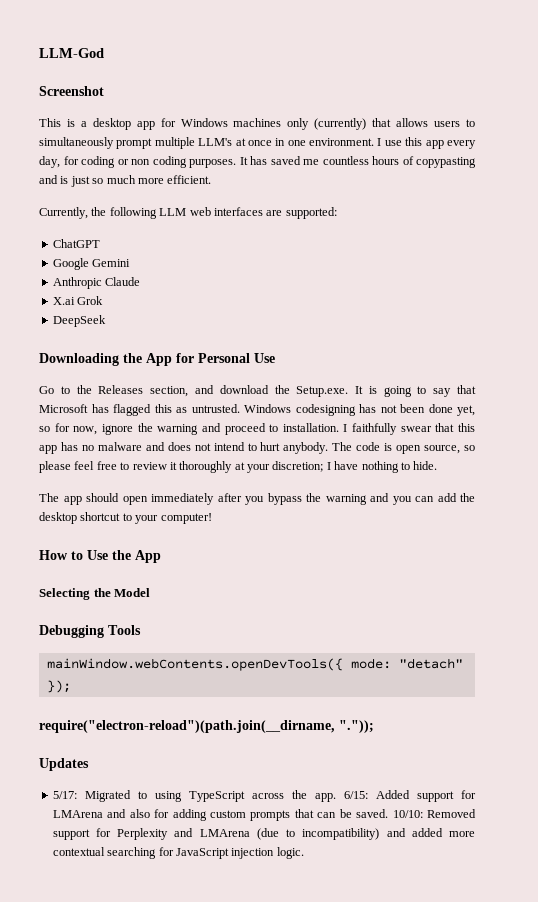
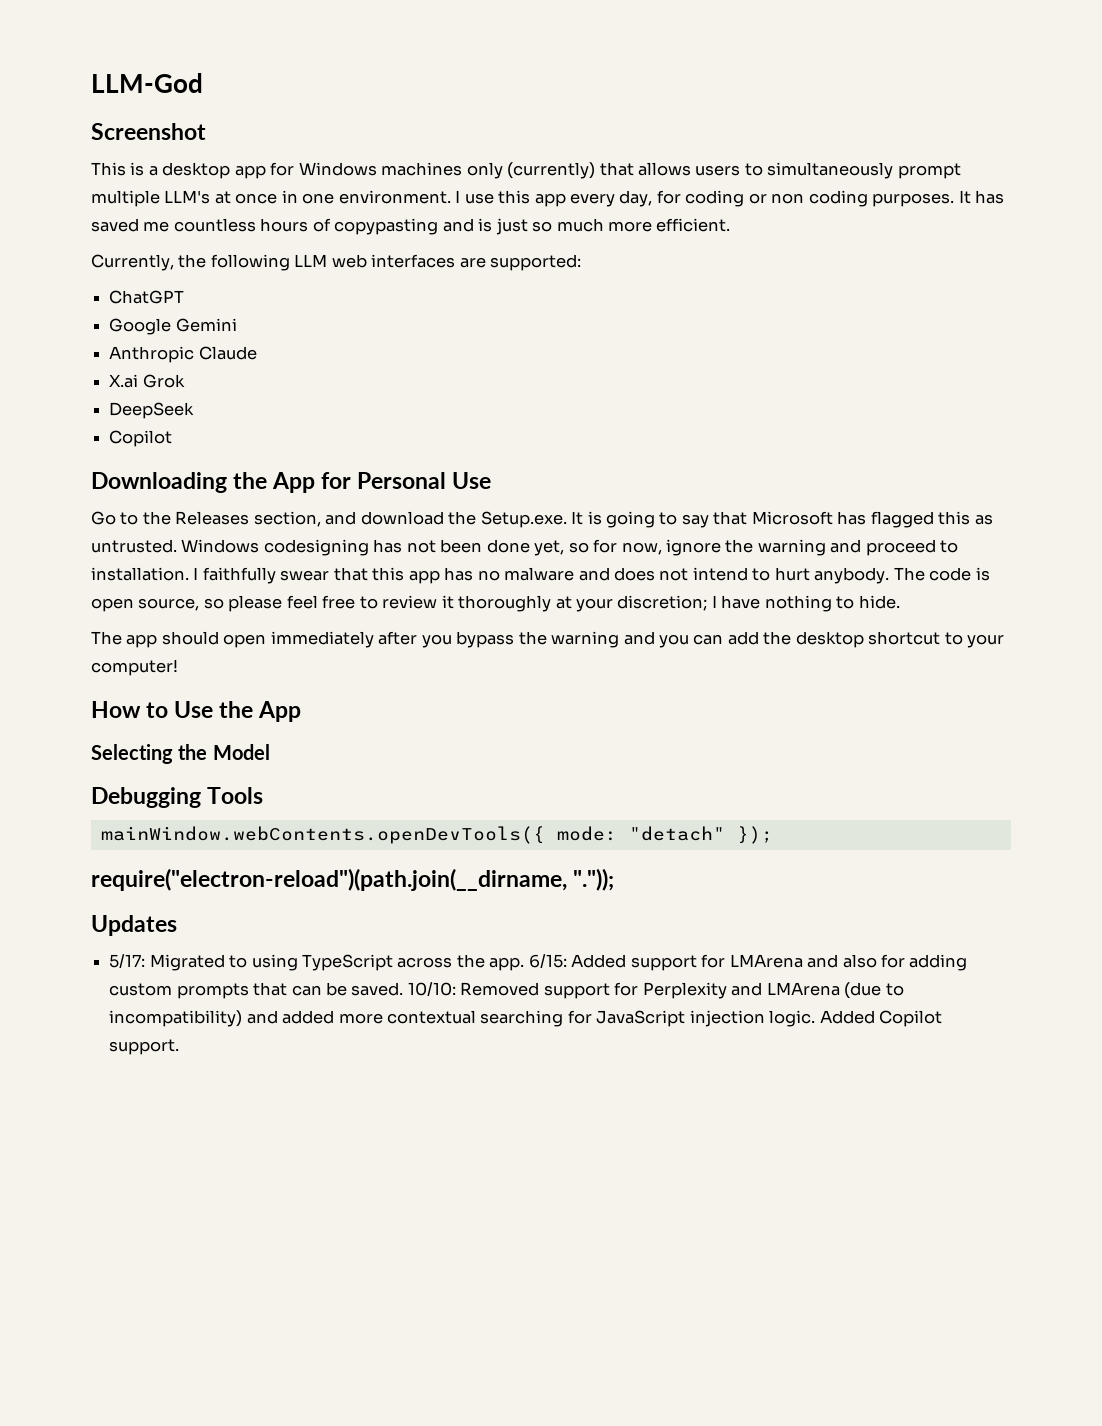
(106, 321) none -> [109,430,173,447] // Copilot
(304, 853) none -> [819,1010,943,1027] [109,1039,180,1055] Added Copilot support.

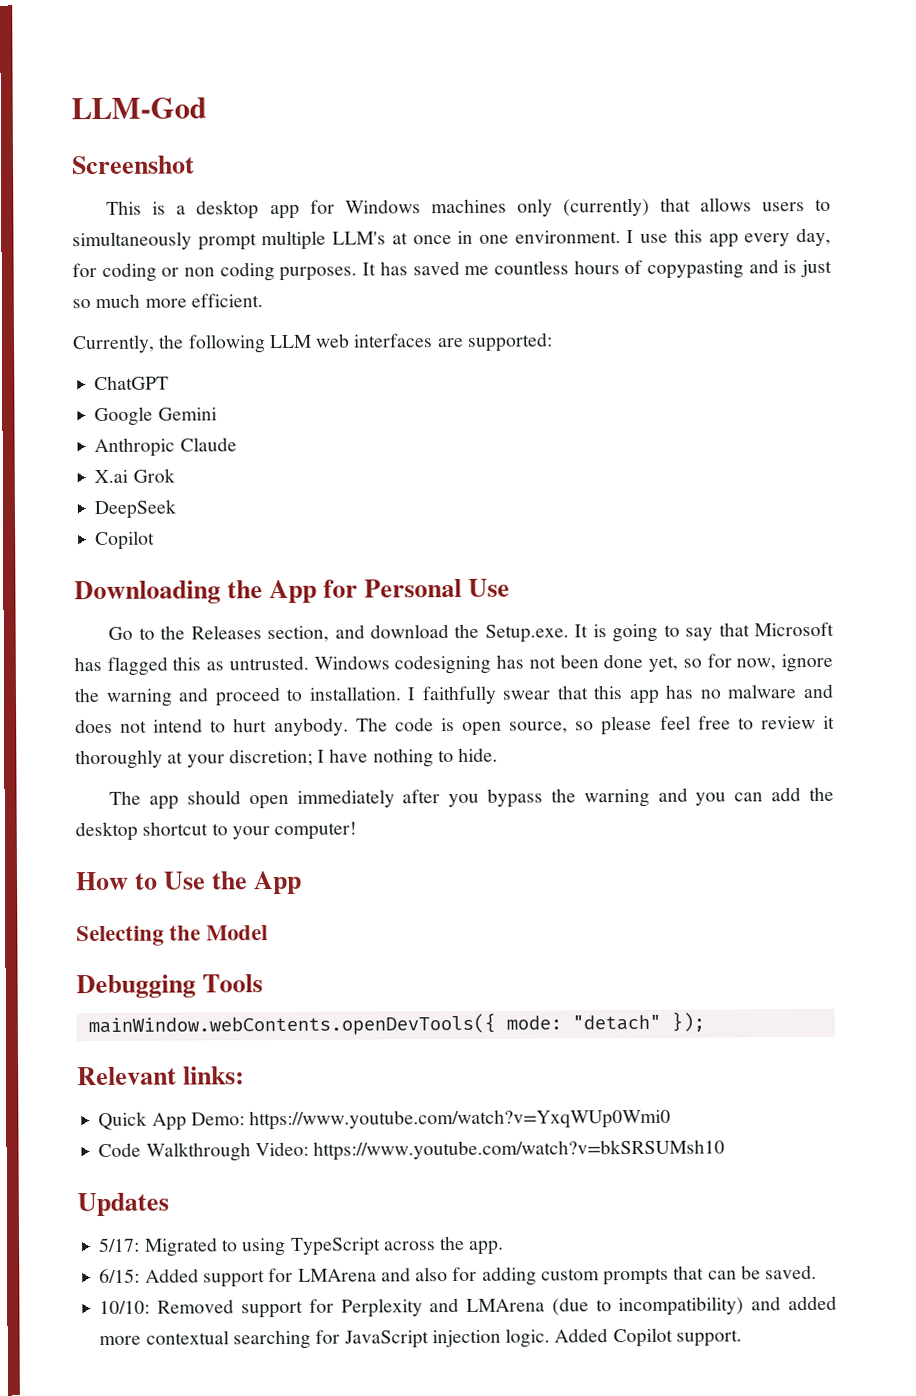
[91,868,615,891] require("electron-reload")(path.join(__dirname, ".")); -> [77,1066,246,1086] [98,1108,672,1131] [98,1139,726,1162] Relevant links: // Quick App Demo: https://www.youtube.com/watch?v=YxqWUp0Wmi0 // Code Walkthrough Video: https://www.youtube.com/watch?v=bkSRSUMsh10
(525, 964) none -> (505, 1247) //
(404, 989) none -> (818, 1272) //

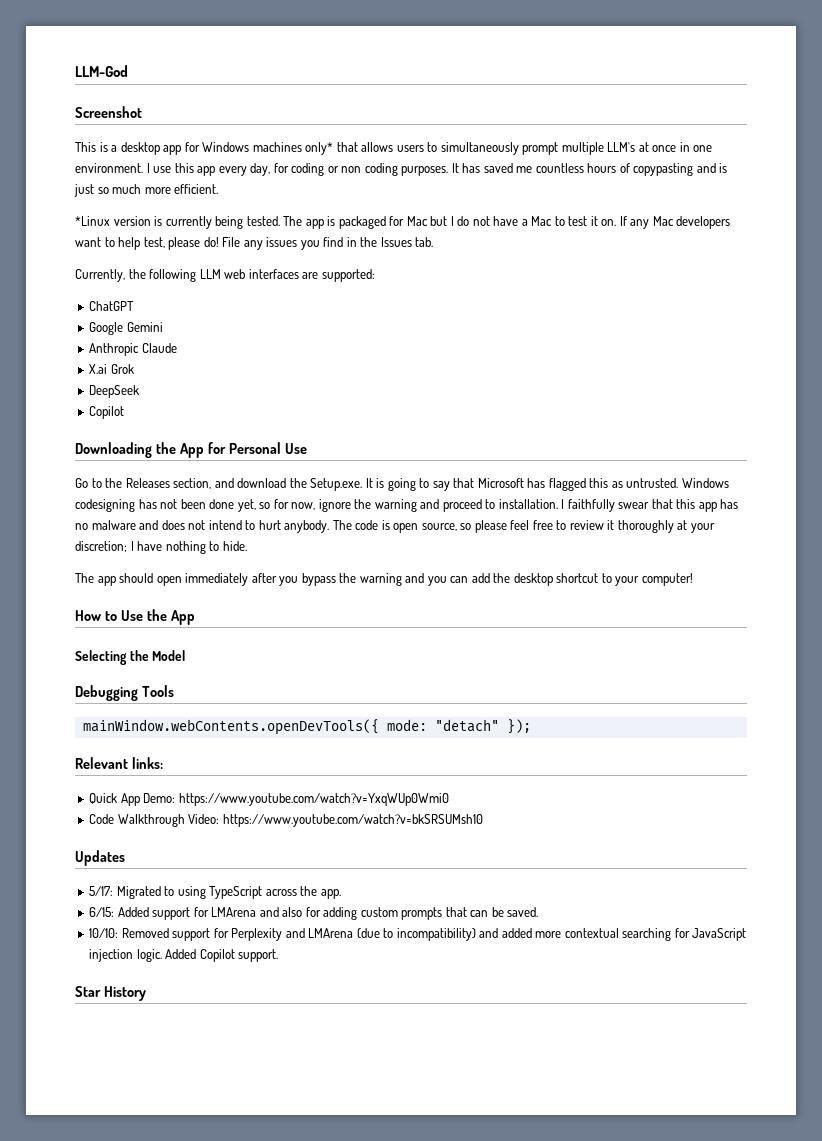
[516,197,650,217] only (currently) -> [305,142,334,155] only*
(263, 300) none -> [75,216,731,229] [75,237,434,250] // *Linux version is currently being tested. The app is packaged for Mac but I do not have a Mac to test it on. If any Mac developers want to help test, please do! File any issues you find in the Issues tab.
(742, 1338) none -> [75,986,146,1001] // Star History

